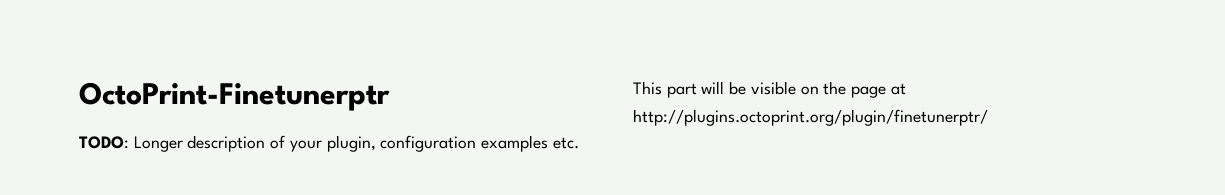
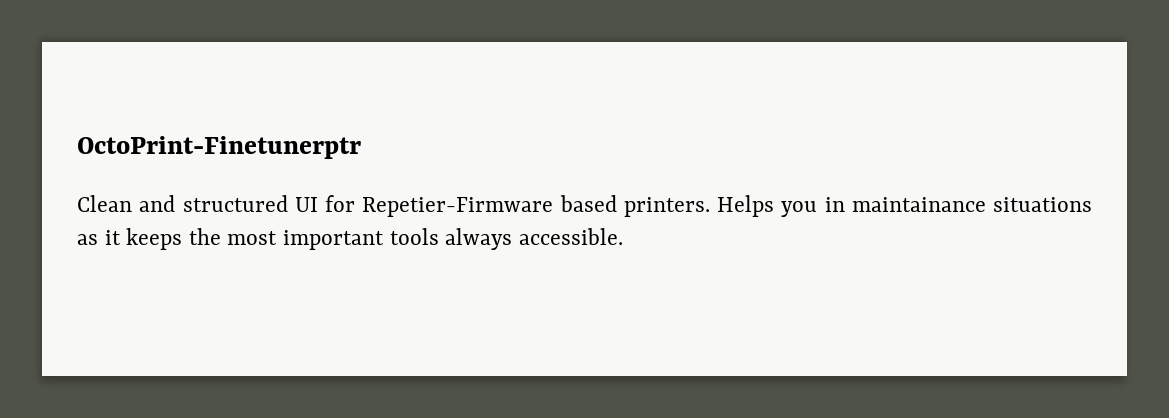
[79,135,579,152] [633,81,906,98] [633,109,988,126] TODO: Longer description of your plugin, configuration examples etc. This part will be visible on the page at http://plugins.octoprint.org/plugin/finetunerptr/ -> [77,195,1092,217] [77,228,623,250] Clean and structured UI for Repetier-Firmware based printers. Helps you in maintainance situations as it keeps the most important tools always accessible.

